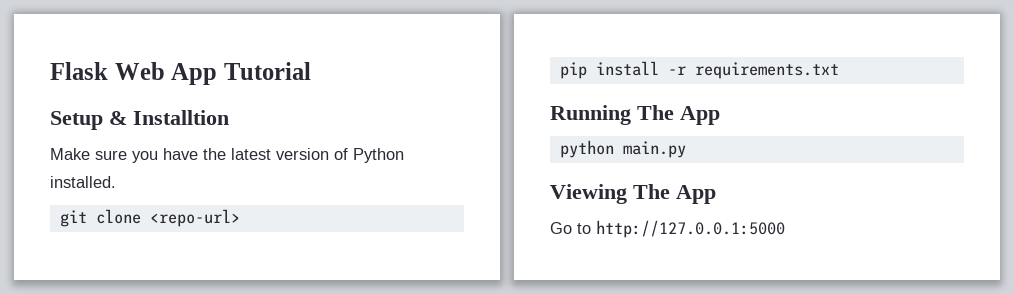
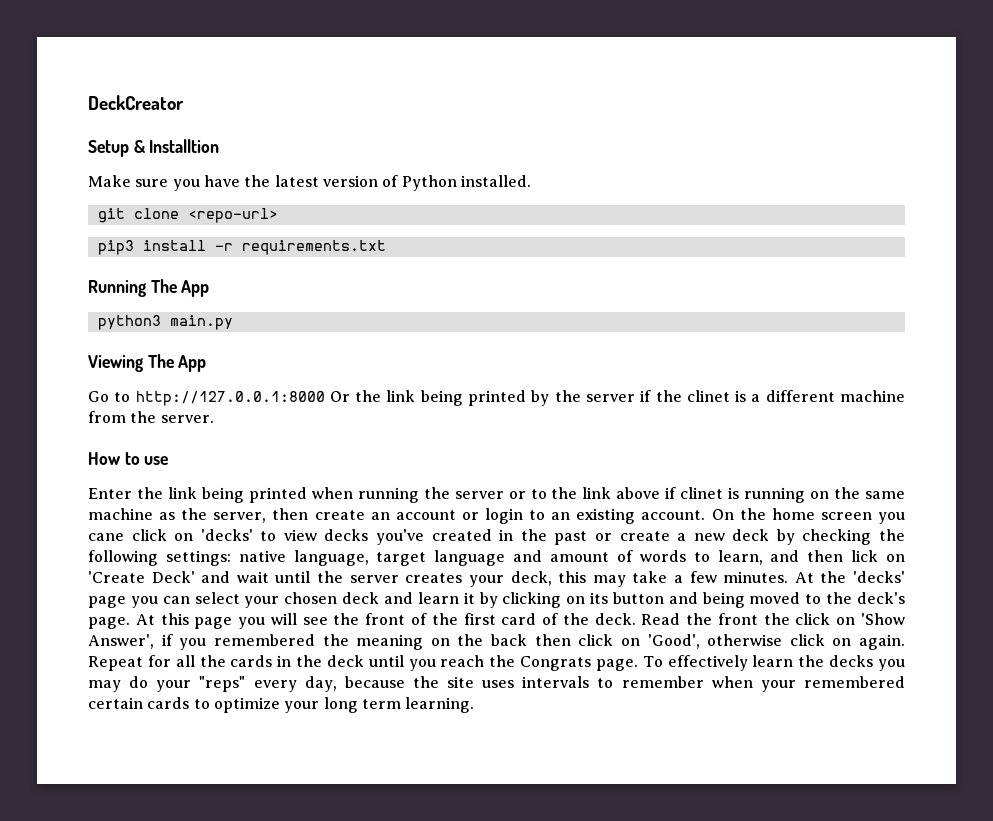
[50,62,311,85] Flask Web App Tutorial -> [88,95,184,110] DeckCreator
[559,62,587,79] pip -> [97,240,134,255] pip3
[559,140,614,158] python -> [97,315,161,330] python3
[596,220,785,238] http://127.0.0.1:5000 -> [135,390,905,406] [88,411,214,423] [88,452,169,465] [88,487,906,503] [88,508,905,524] [88,529,905,545] [88,550,906,566] [88,571,905,587] [88,592,906,608] [88,613,905,629] [88,634,905,650] [88,655,906,671] [88,676,905,692] [88,697,475,713] http://127.0.0.1:8000 Or the link being printed by the server if the clinet is a different machine from the server. // How to use // Enter the link being printed when running the server or to the link above if clinet is running on the same machine as the server, then create an account or login to an existing account. On the home screen you cane click on 'decks' to view decks you've created in the past or create a new deck by checking the following settings: native language, target language and amount of words to learn, and then lick on 'Create Deck' and wait until the server creates your deck, this may take a few minutes. At the 'decks' page you can select your chosen deck and learn it by clicking on its button and being moved to the deck's page. At this page you will see the front of the first card of the deck. Read the front the click on 'Show Answer', if you remembered the meaning on the back then click on 'Good', otherwise click on again. Repeat for all the cards in the deck until you reach the Congrats page. To effectively learn the decks you may do your "reps" every day, because the site uses intervals to remember when your remembered certain cards to optimize your long term learning.

